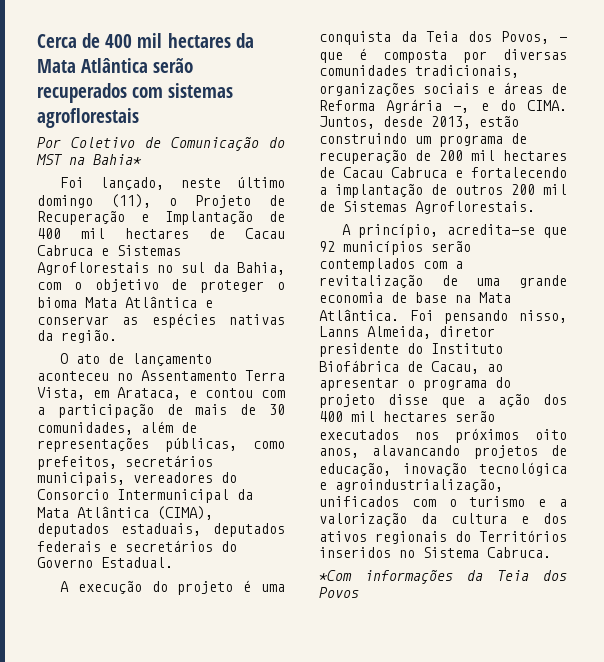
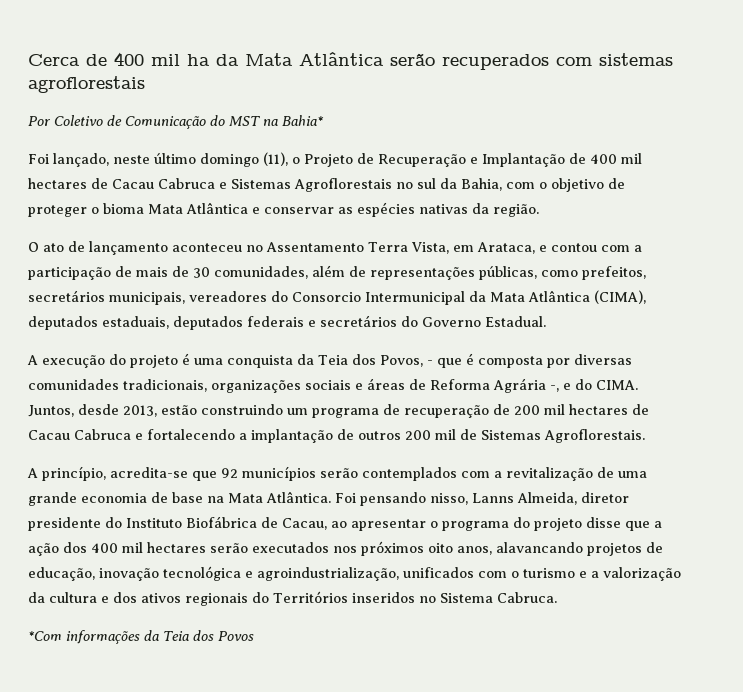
[167,33,231,48] hectares -> [187,54,210,66] ha

